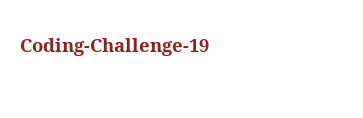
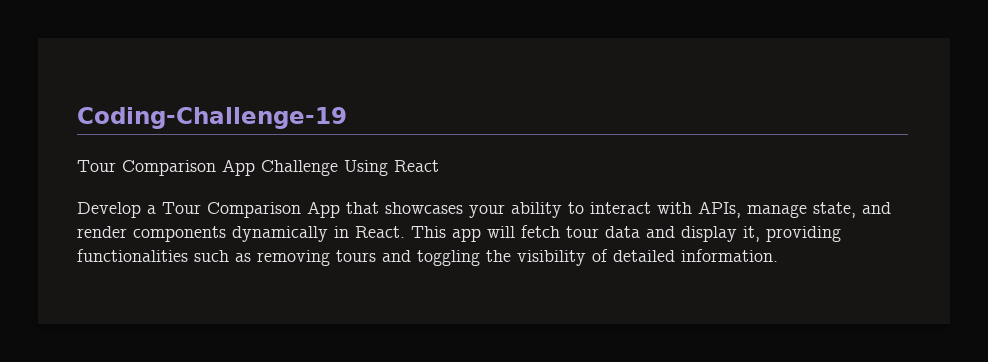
(209, 47) none -> [77,159,439,176] [77,201,891,218] [77,225,841,242] [77,249,778,266] // Tour Comparison App Challenge Using React // Develop a Tour Comparison App that showcases your ability to interact with APIs, manage state, and render components dynamically in React. This app will fetch tour data and display it, providing functionalities such as removing tours and toggling the visibility of detailed information.

